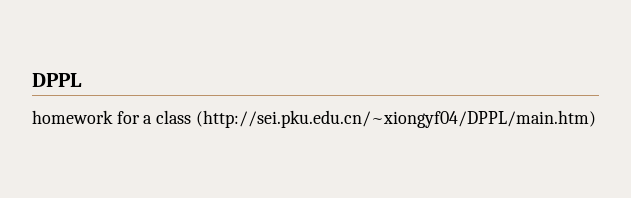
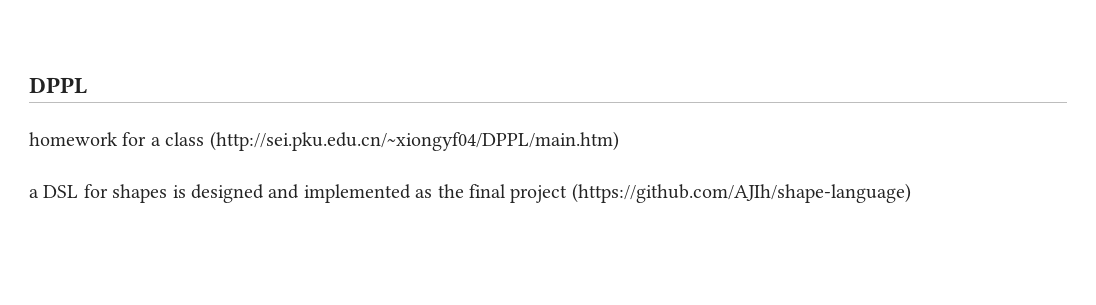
(596, 119) none -> [29,183,911,203] // a DSL for shapes is designed and implemented as the final project (https://github.com/AJIh/shape-language)

